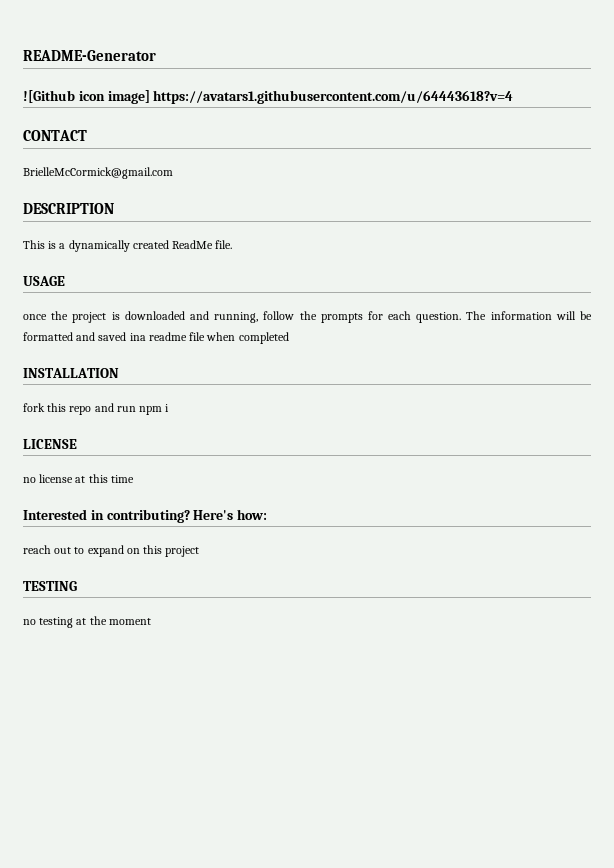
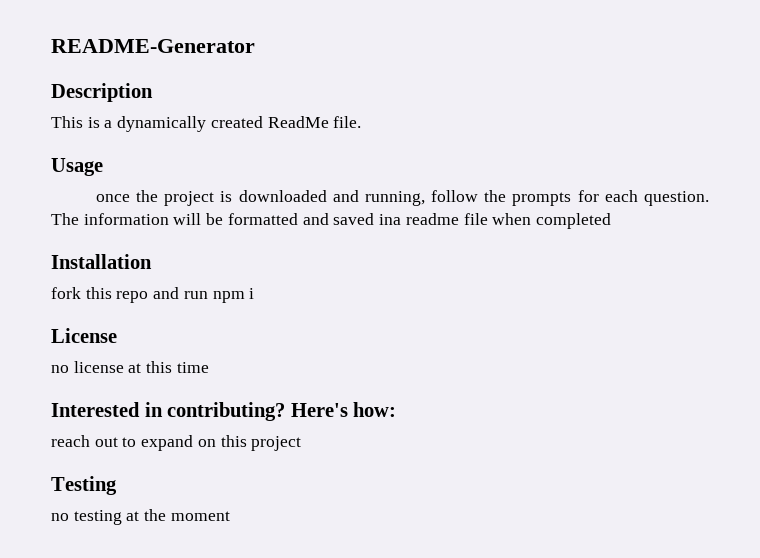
[23,90,514,104] [23,130,87,141] [23,167,173,179] [23,203,114,214] ![Github icon image] https://avatars1.githubusercontent.com/u/64443618?v=4 // CONTACT // BrielleMcCormick@gmail.com // DESCRIPTION -> [51,83,153,102] Description
[23,276,65,286] USAGE -> [51,158,103,176] Usage
[23,368,119,378] INSTALLATION -> [51,254,152,269] Installation
[23,439,77,449] LICENSE -> [51,328,117,343] License
[23,581,77,591] TESTING -> [51,476,117,495] Testing

